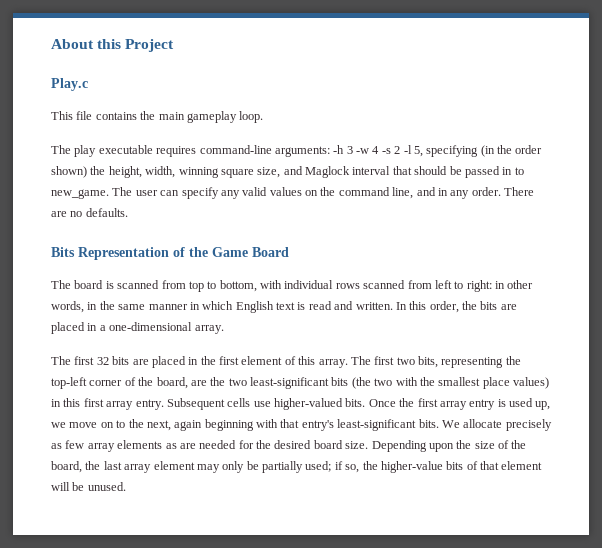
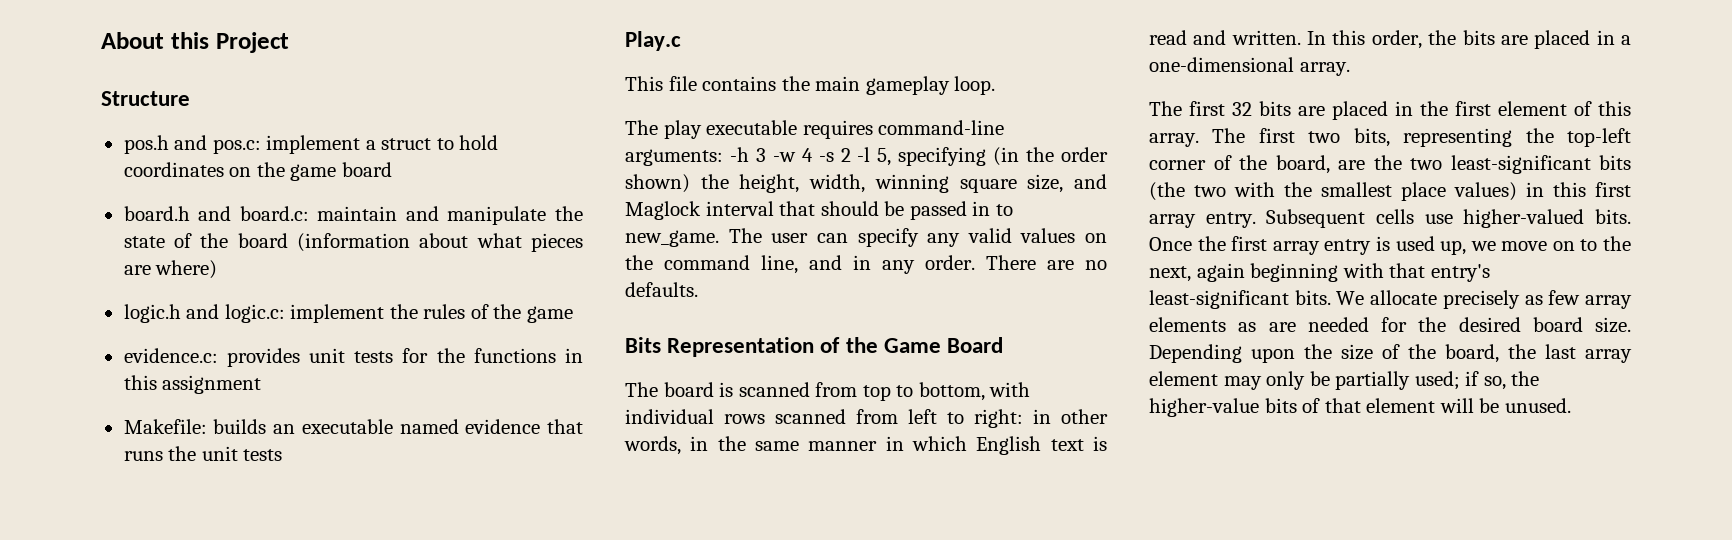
(175, 45) none -> [101,91,190,106] [123,135,499,154] [123,162,392,181] [123,206,583,225] [123,233,583,252] [123,260,218,279] [123,304,573,323] [123,348,583,367] [123,375,262,394] [123,419,583,434] [123,446,283,461] // Structure // pos.h and pos.c: implement a struct to hold coordinates on the game board // board.h and board.c: maintain and manipulate the state of the board (information about what pieces are where) // logic.h and logic.c: implement the rules of the game // evidence.c: provides unit tests for the functions in this assignment // Makefile: builds an executable named evidence that runs the unit tests

